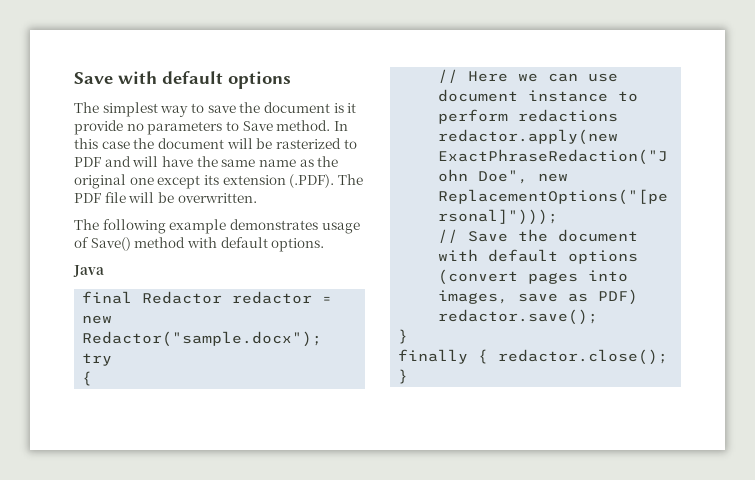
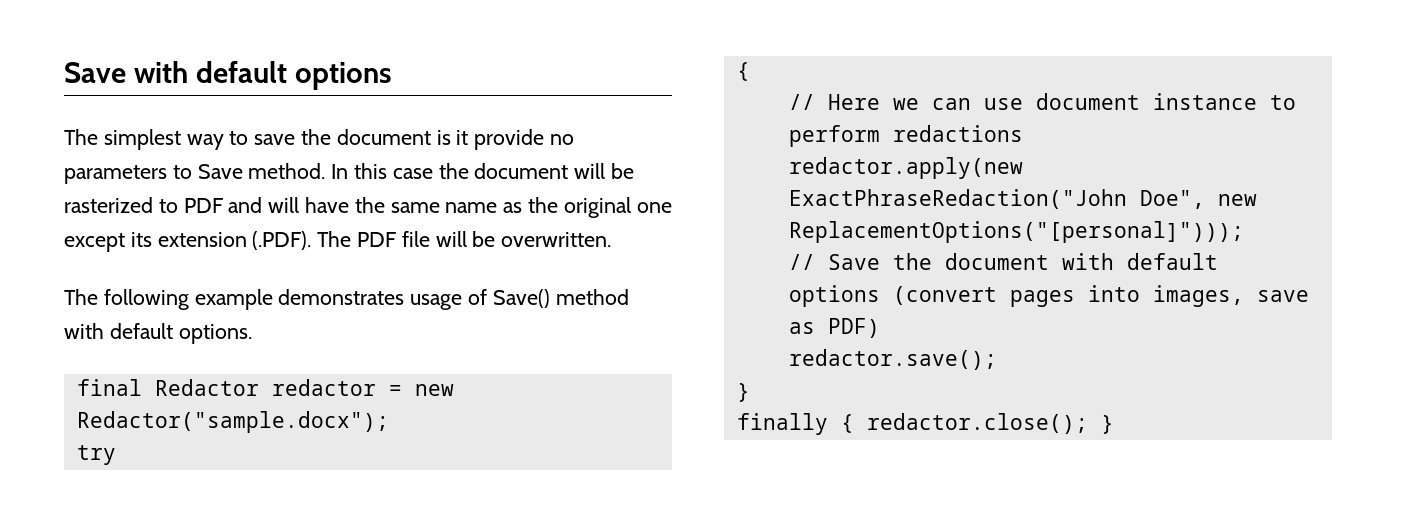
[73,265,104,277] // Java -> (252, 334) none

